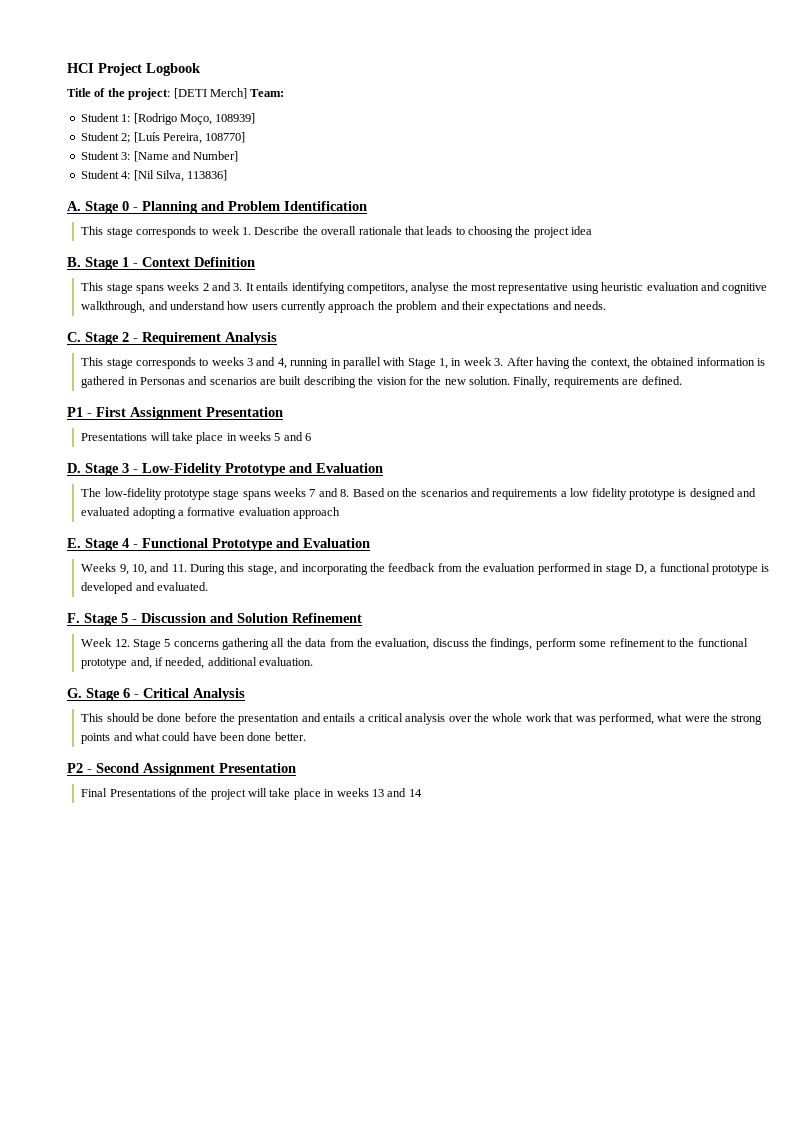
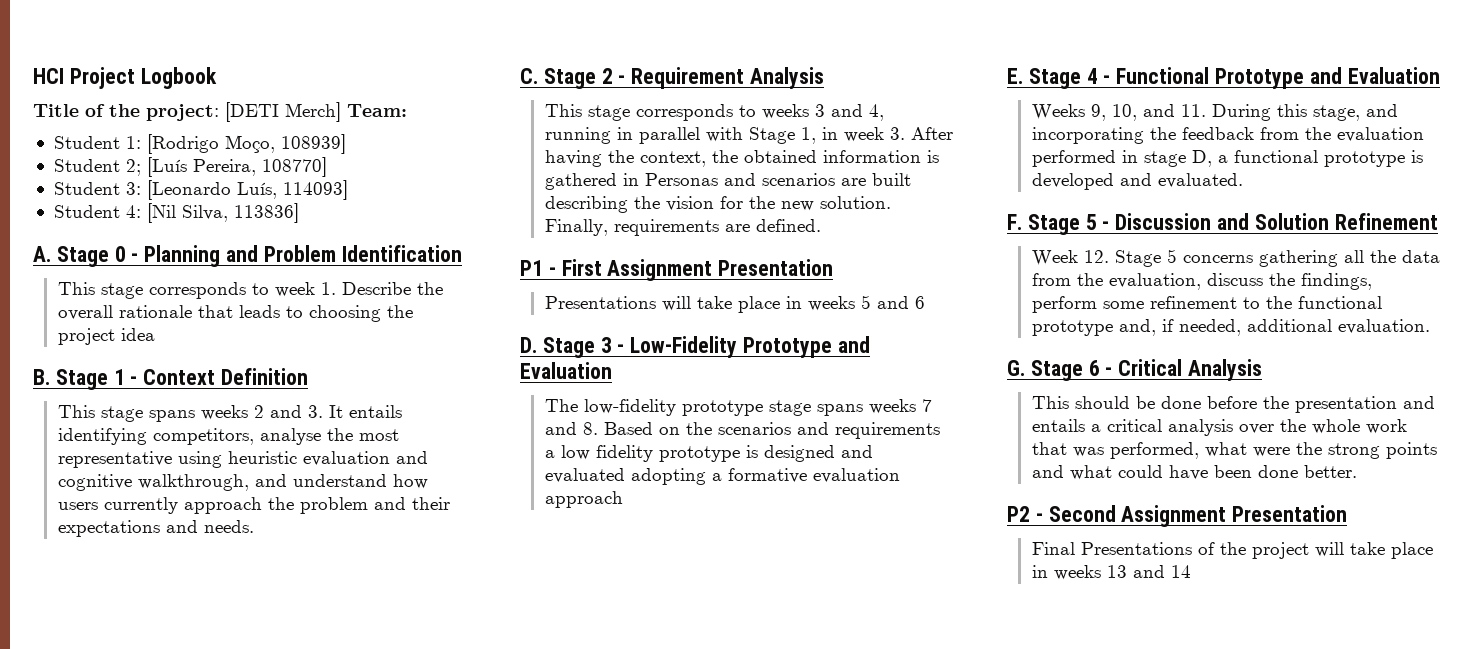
[133,151,239,162] [Name and Number] -> [146,180,348,200] [Leonardo Luís, 114093]

